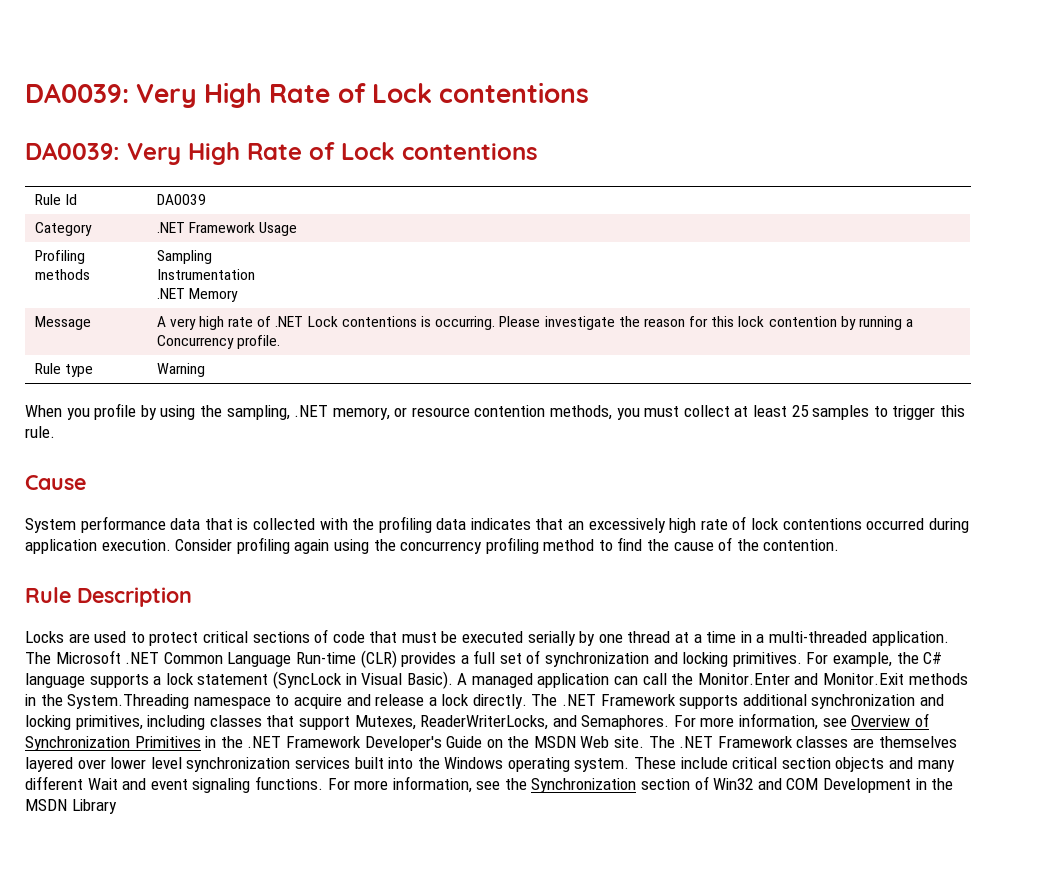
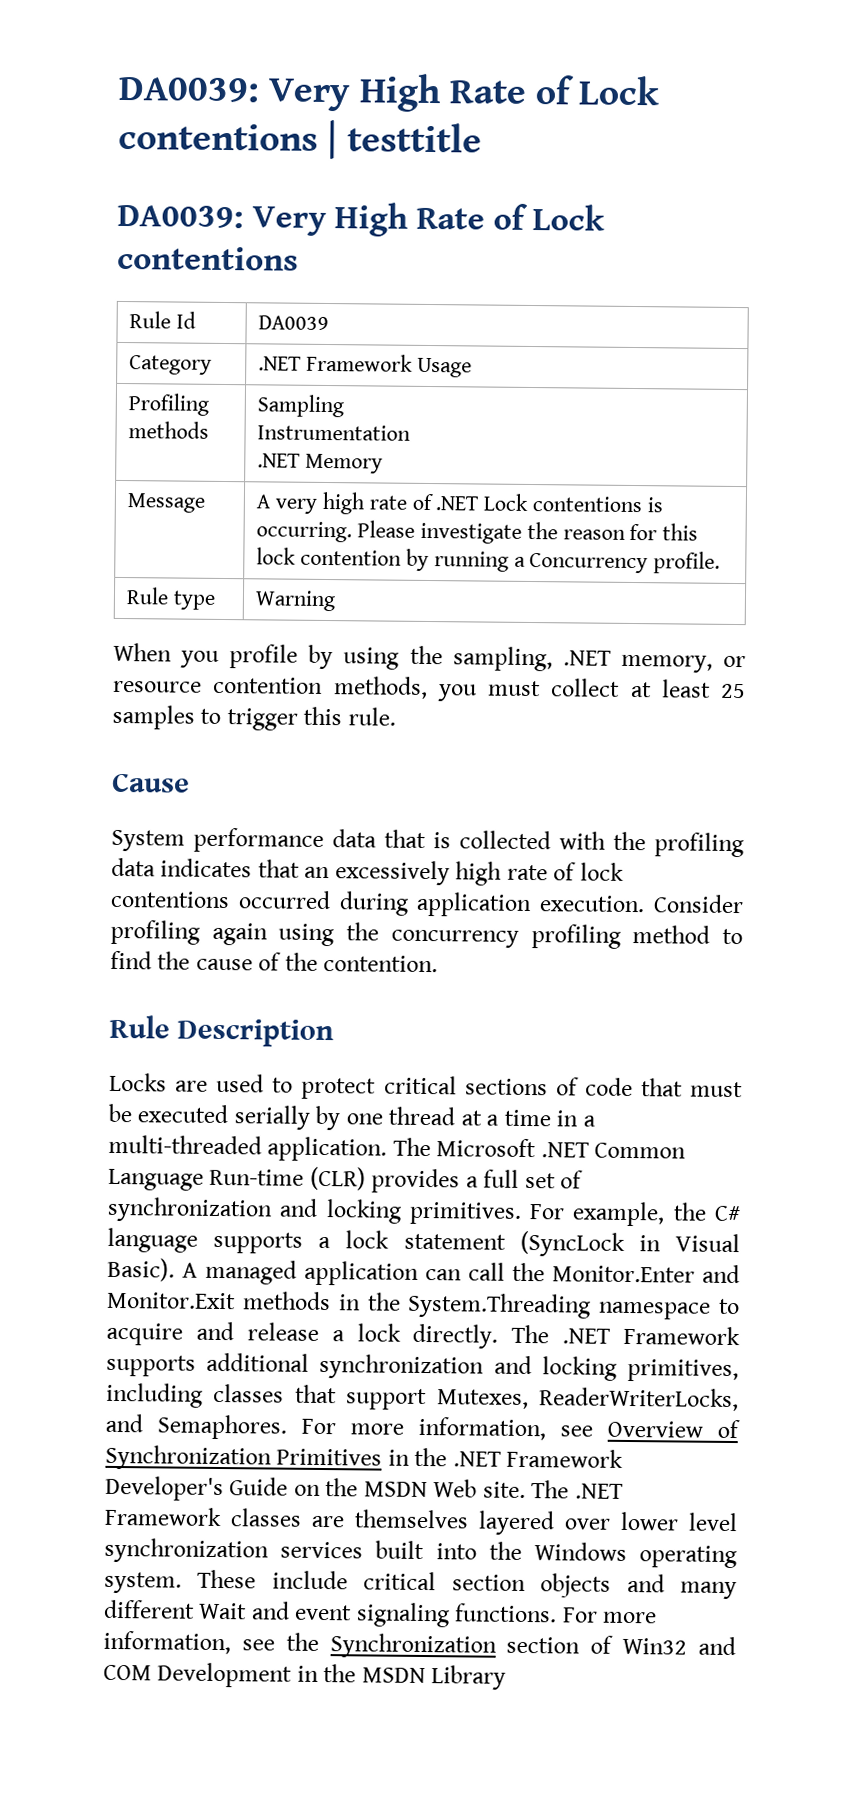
[25,82,589,108] DA0039: Very High Rate of Lock contentions -> [118,73,661,113] [118,119,482,160] DA0039: Very High Rate of Lock contentions | testtitle

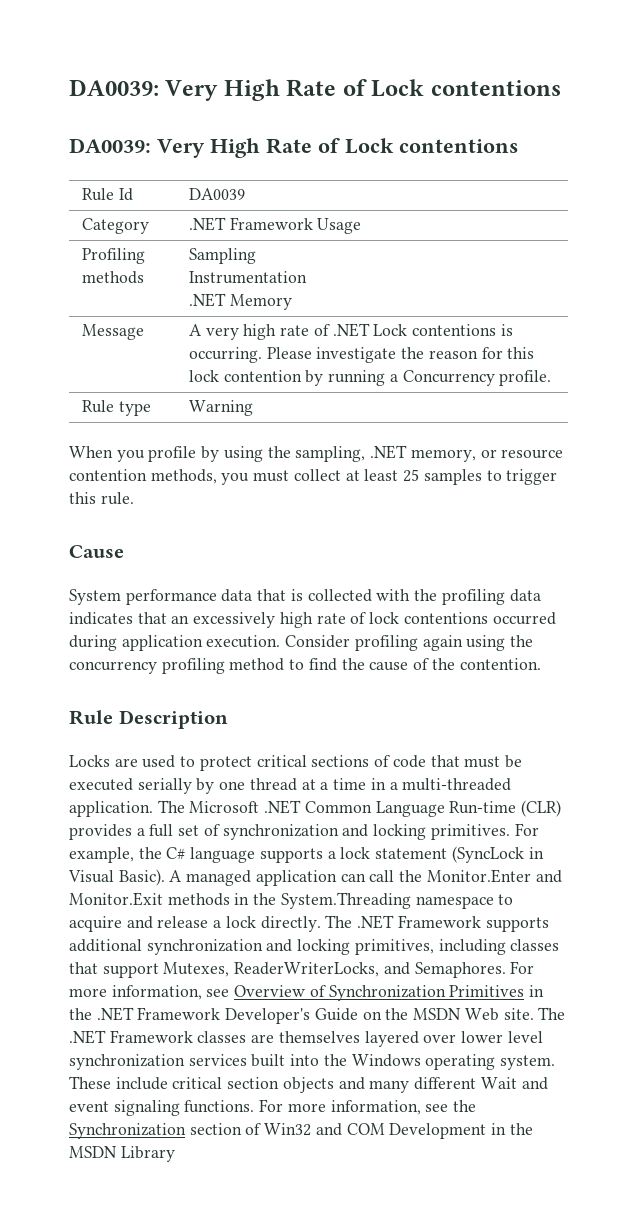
[118,73,661,113] [118,119,482,160] DA0039: Very High Rate of Lock contentions | testtitle -> [69,79,561,101] DA0039: Very High Rate of Lock contentions

